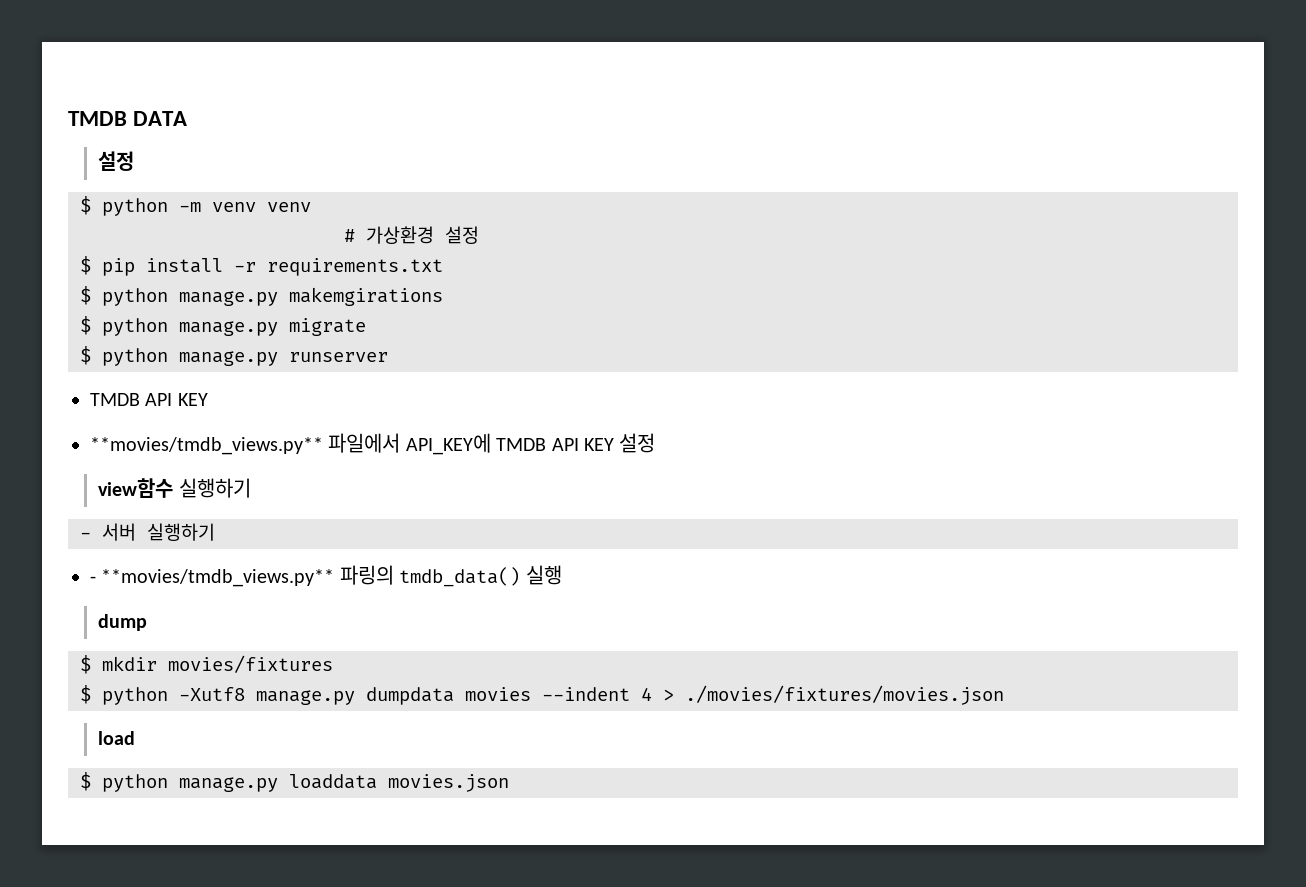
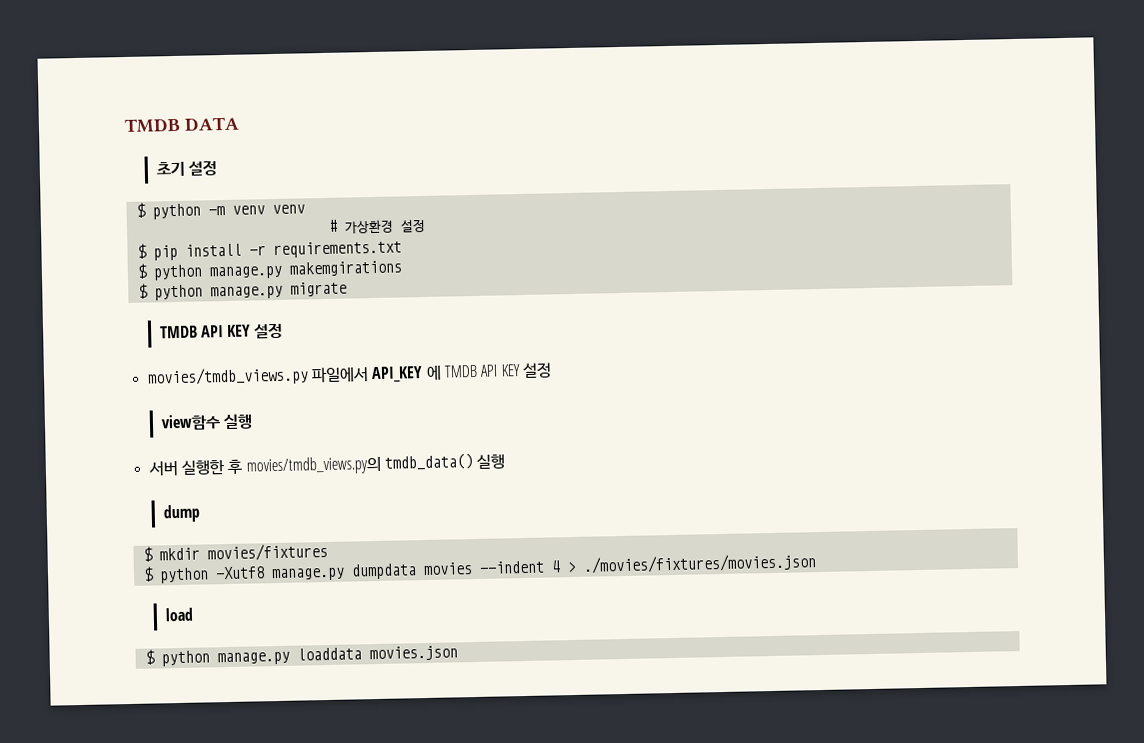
(188, 118) none -> [155,161,185,177] 초기
[80,346,388,366] [90,393,208,406] [90,433,491,455] // $ python manage.py runserver // TMDB API KEY // **movies/tmdb_views.py** 파일에서 API_KEY에 -> [159,322,284,339] [146,365,442,387] // TMDB API KEY 설정 // movies/tmdb_views.py 파일에서 API_KEY 에
[178,478,251,498] [80,523,215,541] [90,565,394,587] 실행하기 // - 서버 실행하기 // - **movies/tmdb_views.py** 파링의 -> [222,413,253,430] [147,455,382,477] 실행 // 서버 실행한 후 movies/tmdb_views.py의

